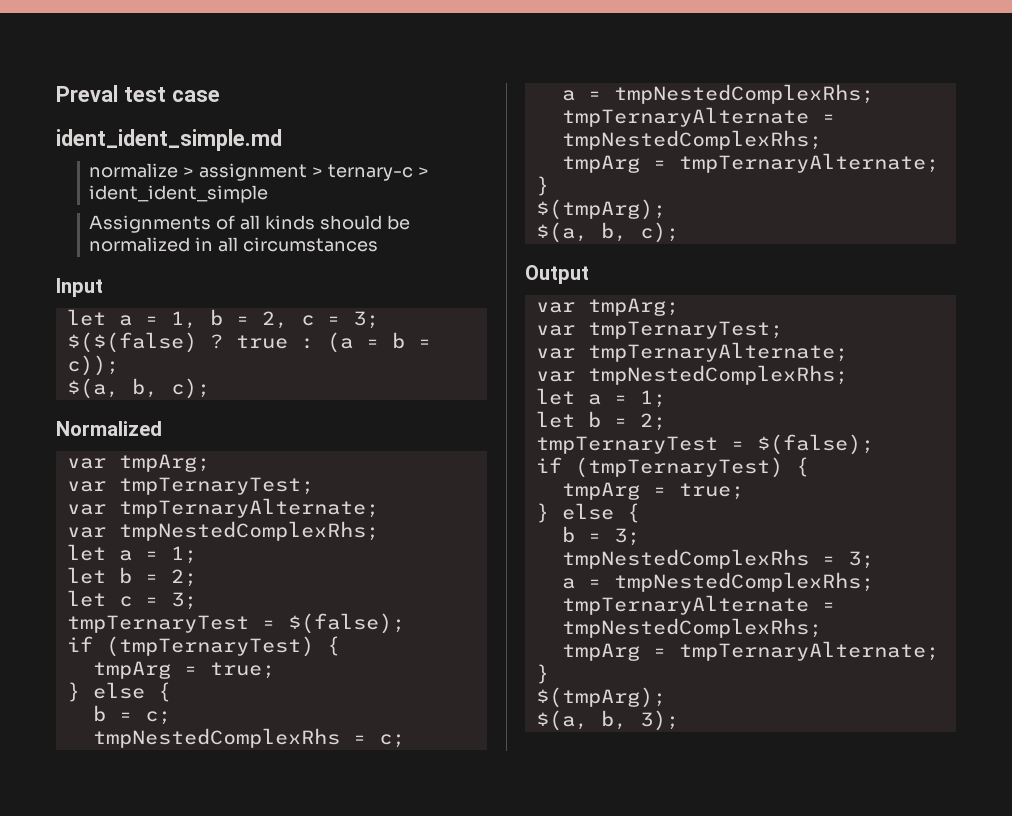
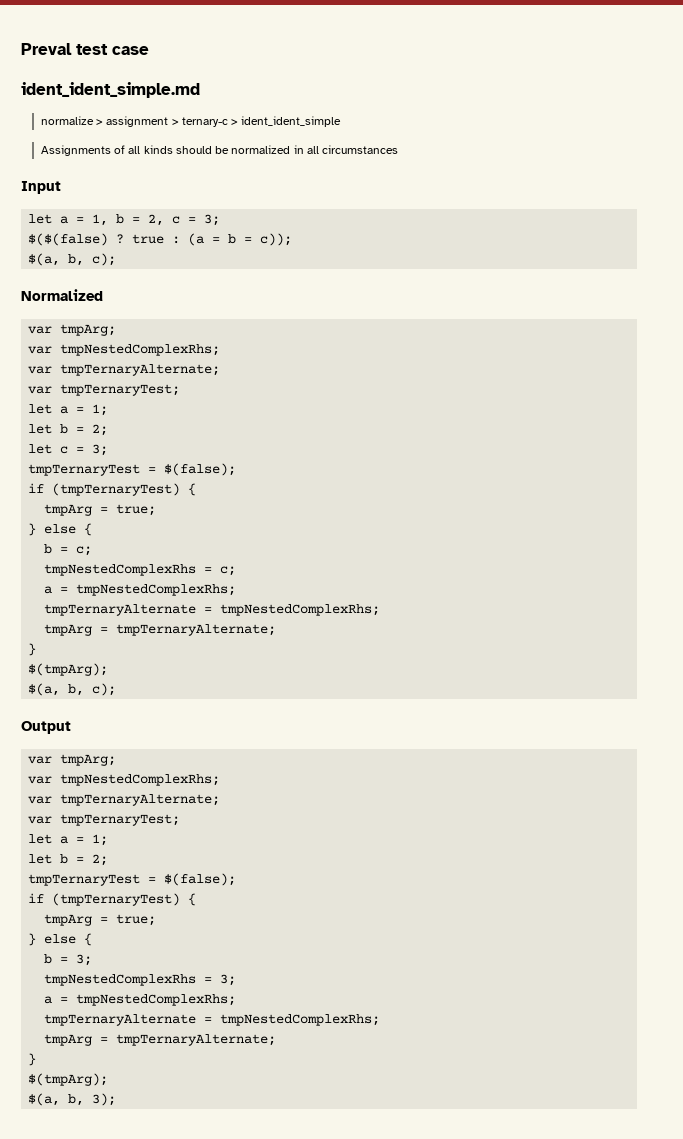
[118,477,314,495] [66,498,379,518] [66,521,379,541] tmpTernaryTest; // var tmpTernaryAlternate; // var tmpNestedComplexRhs; -> [60,344,221,356] [28,364,221,376] [28,384,181,396] tmpNestedComplexRhs; // var tmpTernaryAlternate; // var tmpTernaryTest;
[587,321,783,339] [535,342,848,362] [535,365,848,385] tmpTernaryTest; // var tmpTernaryAlternate; // var tmpNestedComplexRhs; -> [60,774,221,786] [28,794,221,806] [28,814,181,826] tmpNestedComplexRhs; // var tmpTernaryAlternate; // var tmpTernaryTest;

